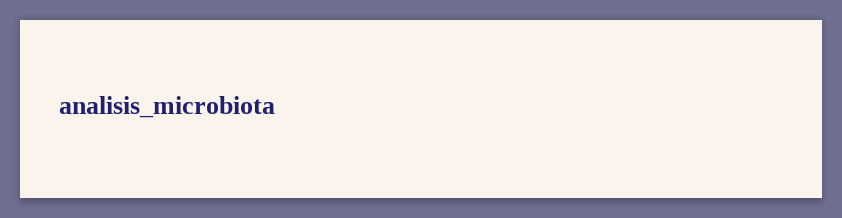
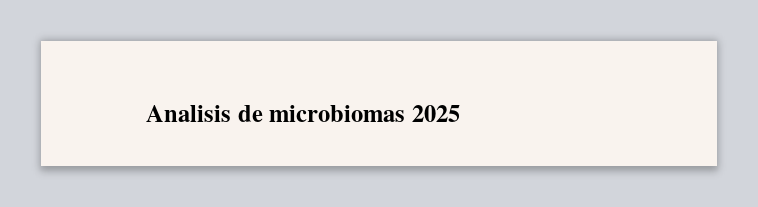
[59,96,275,118] analisis_microbiota -> [146,105,460,122] Analisis de microbiomas 2025

